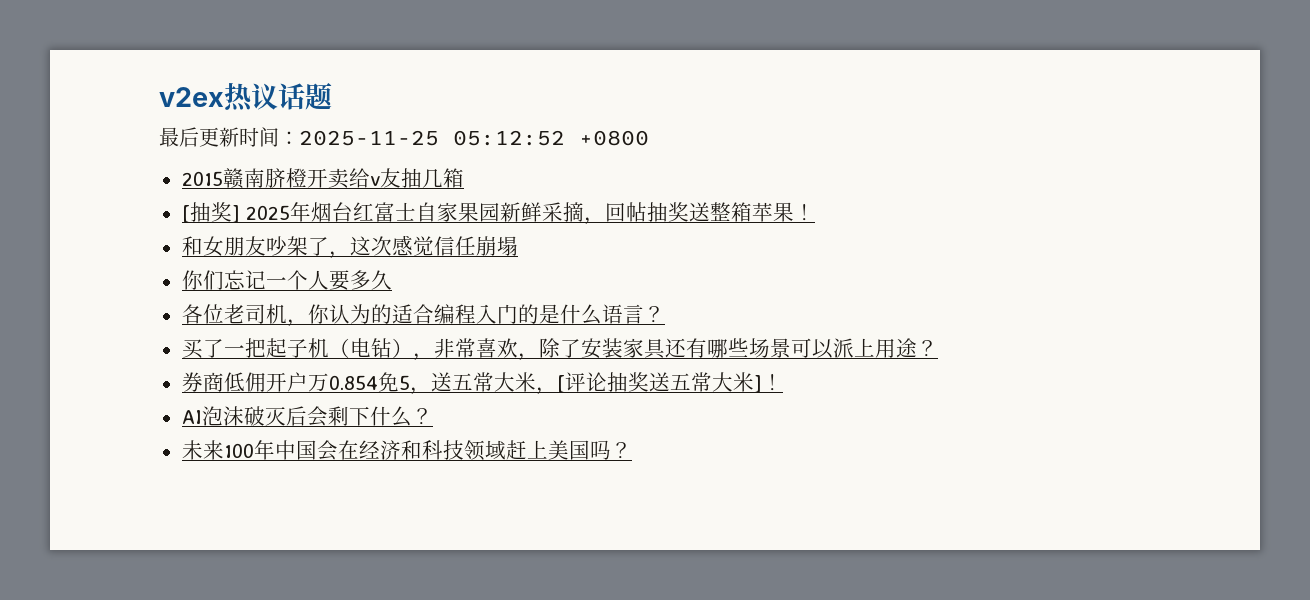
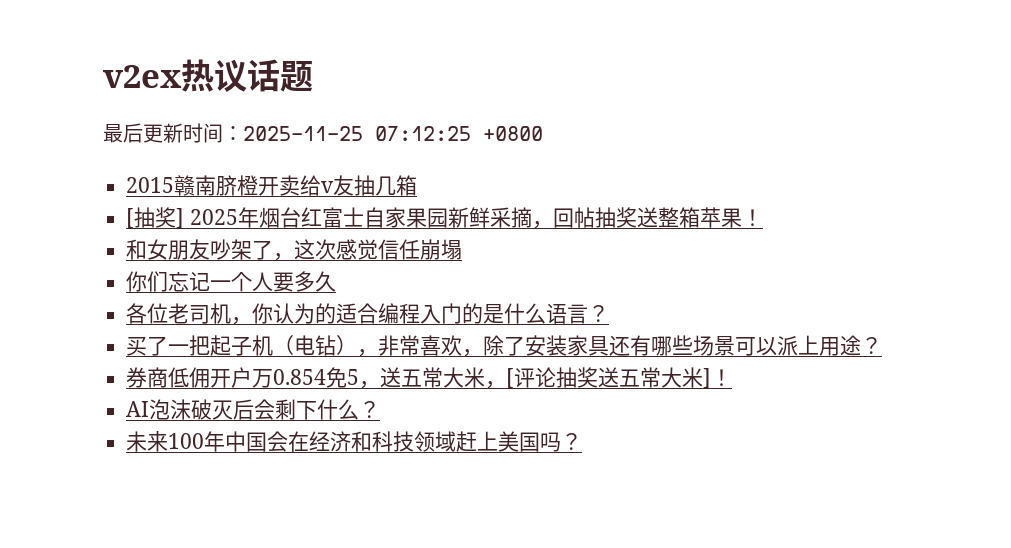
[453,130,565,146] 05:12:52 -> [375,126,471,141] 07:12:25

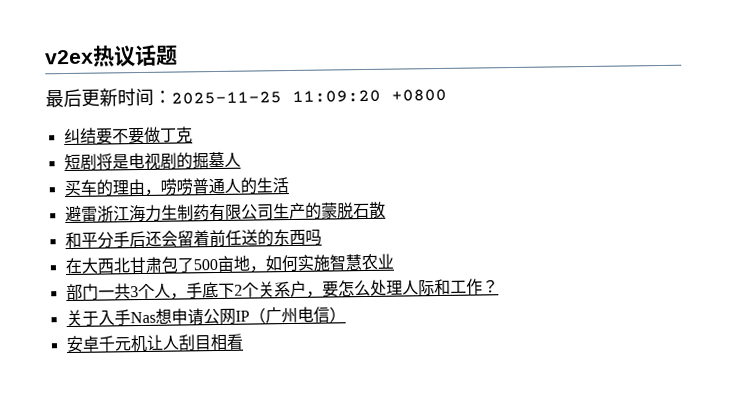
[375,126,471,141] 07:12:25 -> [292,89,381,103] 11:09:20
[126,175,418,196] [126,207,763,229] [126,239,463,261] [126,271,337,292] [126,303,610,325] [126,335,883,357] [126,367,733,389] [126,399,381,420] [126,431,583,452] 2015赣南脐橙开卖给v友抽几箱 // [抽奖] 2025年烟台红富士自家果园新鲜采摘，回帖抽奖送整箱苹果！ // 和女朋友吵架了，这次感觉信任崩塌 // 你们忘记一个人要多久 // 各位老司机，你认为的适合编程入门的是什么语言？ // 买了一把起子机（电钻），非常喜欢，除了安装家具还有哪些场景可以派上用途？ // 券商低佣开户万0.854免5，送五常大米，[评论抽奖送五常大米]！ // AI泡沫破灭后会剩下什么？ // 未来100年中国会在经济和科技领域赶上美国吗？ -> [63,126,193,145] [63,151,241,171] [63,177,289,197] [64,201,386,223] [64,228,322,249] [64,253,394,275] [65,278,499,301] [65,306,346,327] [65,333,244,353] 纠结要不要做丁克 // 短剧将是电视剧的掘墓人 // 买车的理由，唠唠普通人的生活 // 避雷浙江海力生制药有限公司生产的蒙脱石散 // 和平分手后还会留着前任送的东西吗 // 在大西北甘肃包了500亩地，如何实施智慧农业 // 部门一共3个人，手底下2个关系户，要怎么处理人际和工作？ // 关于入手Nas想申请公网IP（广州电信） // 安卓千元机让人刮目相看

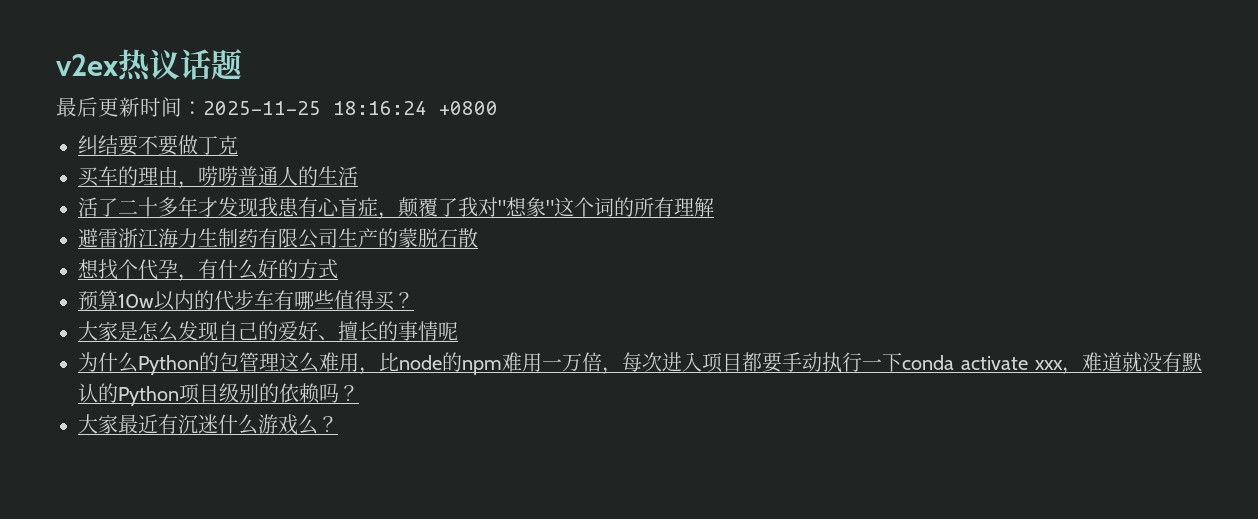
[292,89,381,103] 11:09:20 -> [333,101,427,115] 18:16:24
[63,151,241,171] // 短剧将是电视剧的掘墓人 -> (238, 145) none
(289, 185) none -> [78,197,714,220] // 活了二十多年才发现我患有心盲症，颠覆了我对"想象"这个词的所有理解
[64,228,322,249] [64,253,394,275] [65,278,499,301] [65,306,346,327] [65,333,244,353] 和平分手后还会留着前任送的东西吗 // 在大西北甘肃包了500亩地，如何实施智慧农业 // 部门一共3个人，手底下2个关系户，要怎么处理人际和工作？ // 关于入手Nas想申请公网IP（广州电信） // 安卓千元机让人刮目相看 -> [78,259,338,282] [78,290,414,311] [78,321,458,342] [78,352,1202,375] [78,383,359,406] [78,414,338,435] 想找个代孕，有什么好的方式 // 预算10w以内的代步车有哪些值得买？ // 大家是怎么发现自己的爱好、擅长的事情呢 // 为什么Python的包管理这么难用，比node的npm难用一万倍，每次进入项目都要手动执行一下conda activate xxx，难道就没有默认的Python项目级别的依赖吗？ // 大家最近有沉迷什么游戏么？

